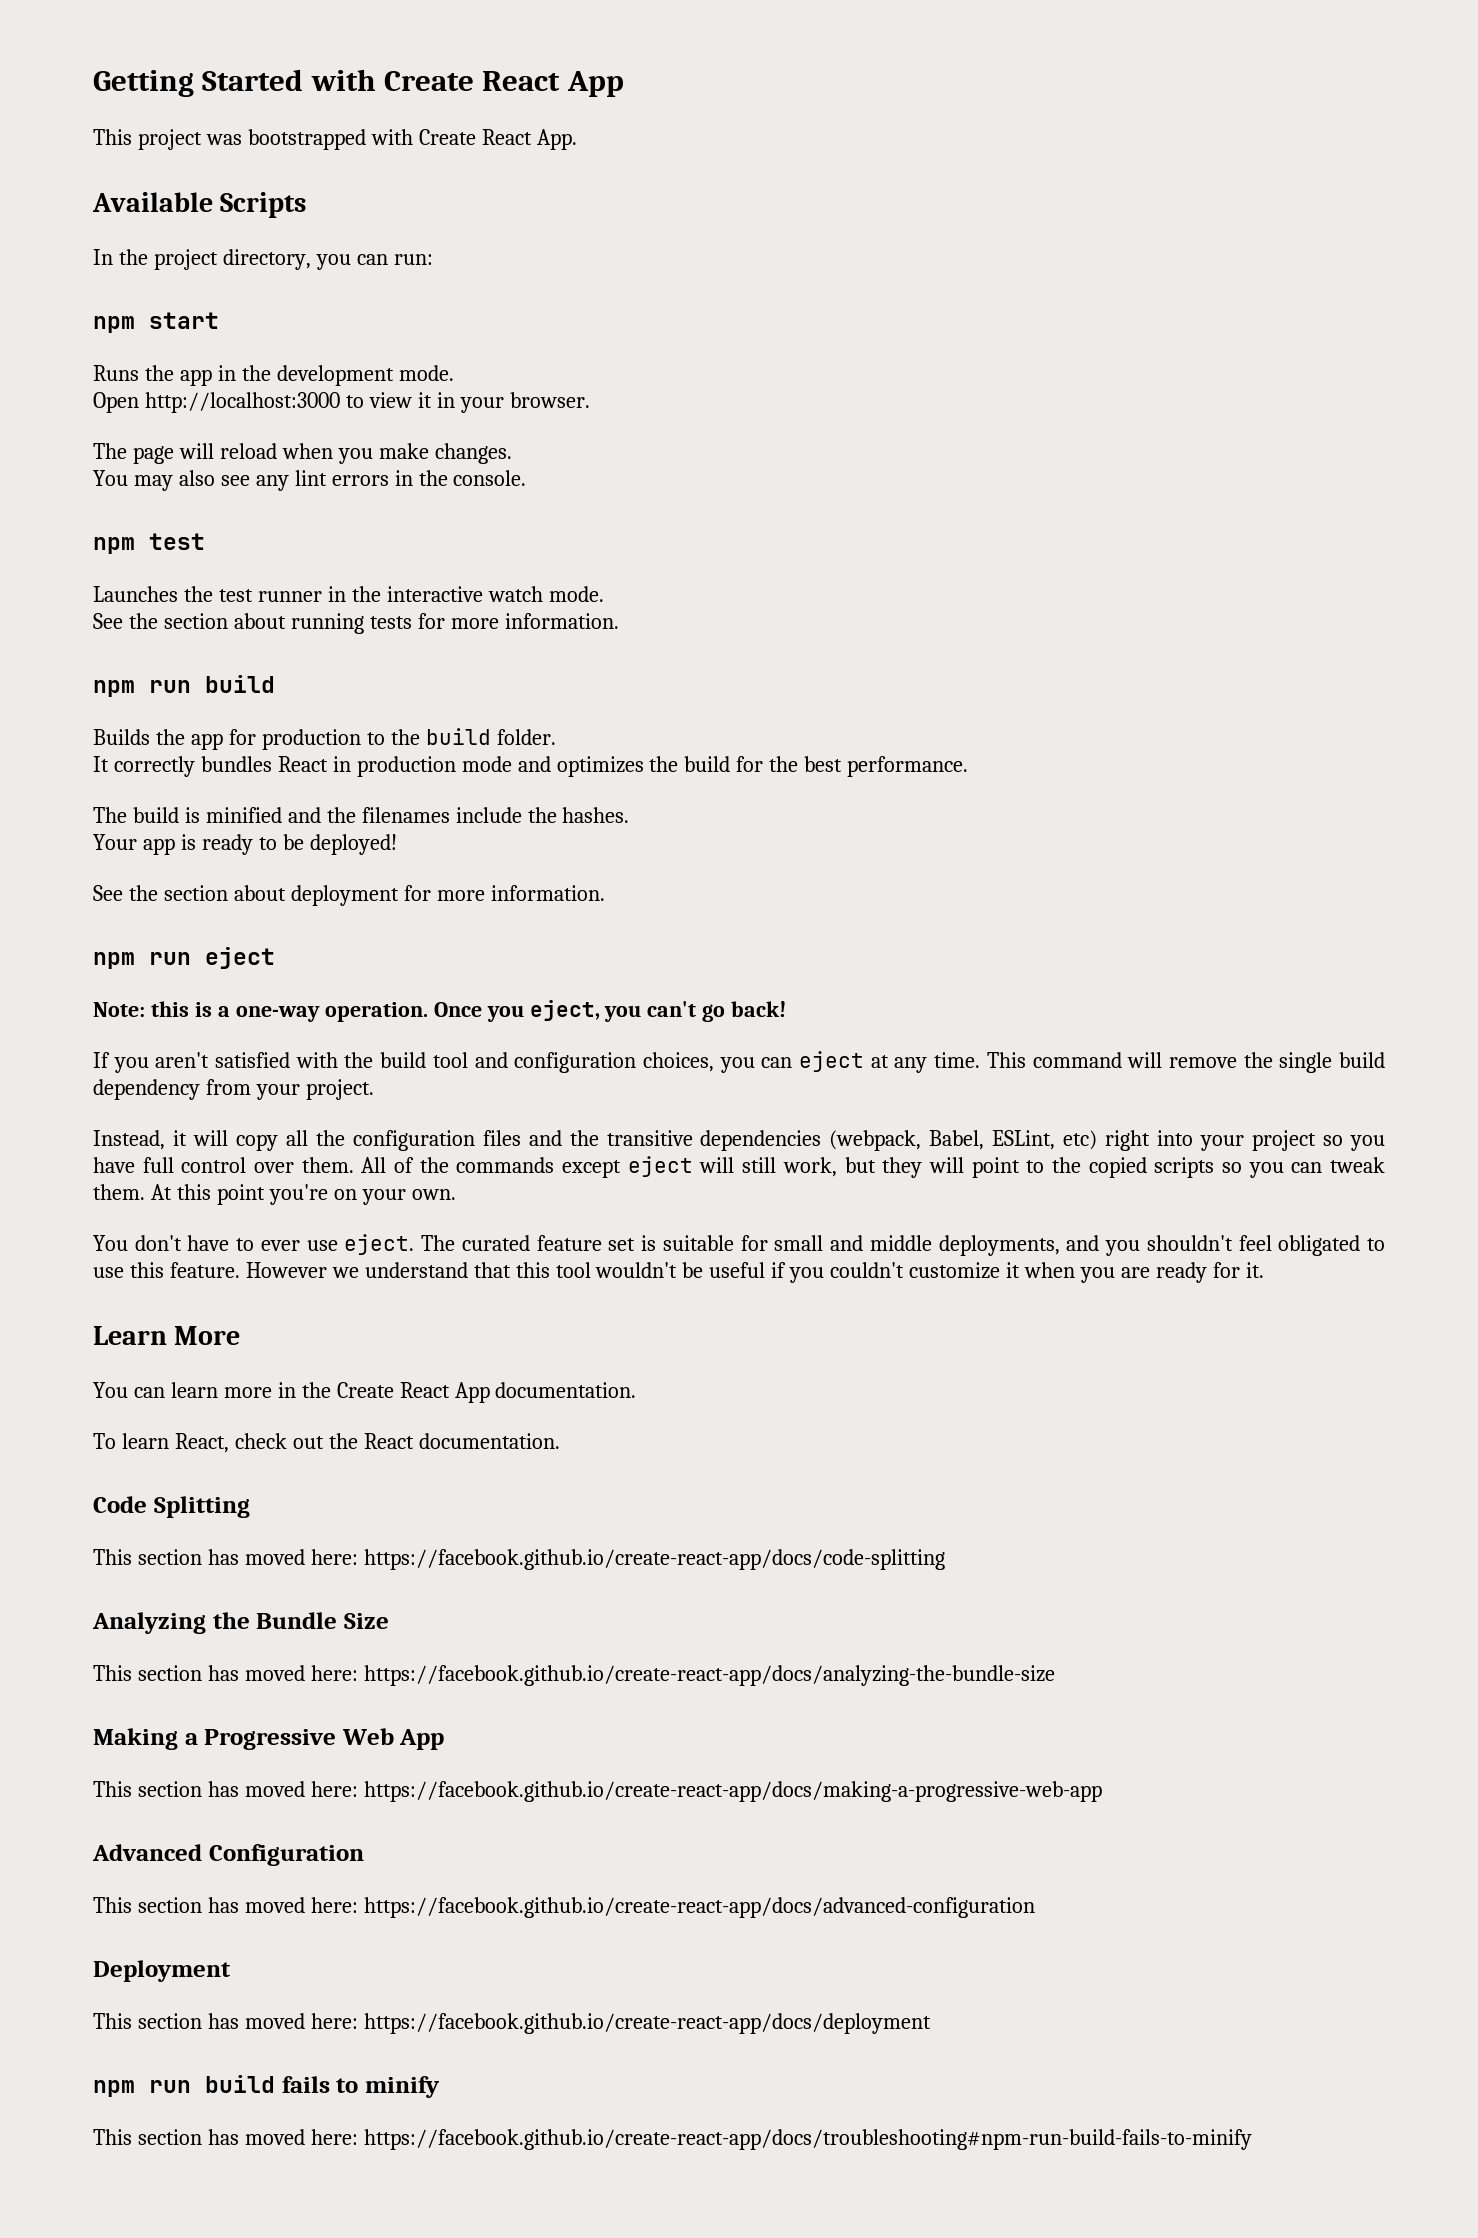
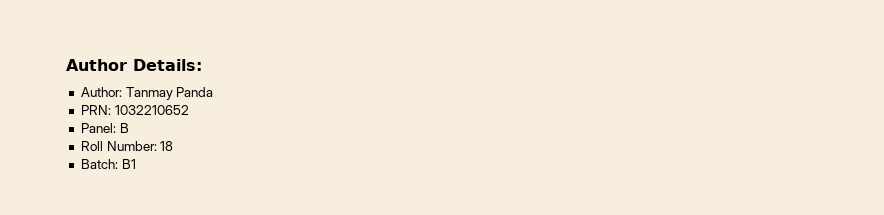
[93,69,624,97] [93,129,577,150] [92,192,307,218] [93,249,433,270] [93,312,219,333] [93,365,454,386] [93,392,590,413] [93,443,512,464] [93,470,527,491] [93,533,205,554] [93,586,604,602] [93,613,619,634] [93,675,275,697] [93,728,556,750] [93,756,969,777] [93,807,630,823] [93,834,397,855] [93,885,605,906] [93,947,275,969] [93,1000,787,1022] [93,1051,1385,1073] [93,1079,374,1100] [93,1130,1386,1151] [93,1156,1385,1178] [93,1184,456,1205] [93,1234,1385,1256] [93,1262,1264,1283] [93,1326,241,1345] [93,1382,637,1403] [93,1433,560,1453] [93,1496,250,1518] [93,1549,945,1570] [92,1612,389,1634] [93,1665,1055,1686] [93,1728,445,1750] [93,1781,1102,1802] [92,1844,364,1866] [93,1897,1035,1918] [93,1960,231,1982] [93,2013,931,2034] [93,2075,440,2098] [93,2129,1252,2150] Getting Started with Create React App // This project was bootstrapped with Create React App. // Available Scripts // In the project directory, you can run: // npm start // Runs the app in the development mode. // Open http://localhost:3000 to view it in your browser. // The page will reload when you make changes. // You may also see any lint errors in the console. // npm test // Launches the test runner in the interactive watch mode. // See the section about running tests for more information. // npm run build // Builds the app for production to the build folder. // It correctly bundles React in production mode and optimizes the build for the best performance. // The build is minified and the filenames include the hashes. // Your app is ready to be deployed! // See the section about deployment for more information. // npm run eject // Note: this is a one-way operation. Once you eject, you can't go back! // If you aren't satisfied with the build tool and configuration choices, you can eject at any time. This command will remove the single build dependency from your project. // Instead, it will copy all the configuration files and the transitive dependencies (webpack, Babel, ESLint, etc) right into your project so you have full control over them. All of the commands except eject will still work, but they will point to the copied scripts so you can tweak them. At this point you're on your own. // You don't have to ever use eject. The curated feature set is suitable for small and middle deployments, and you shouldn't feel obligated to use this feature. However we understand that this tool wouldn't be useful if you couldn't customize it when you are ready for it. // Learn More // You can learn more in the Create React App documentation. // To learn React, check out the React documentation. // Code Splitting // This section has moved here: https://facebook.github.io/create-react-app/docs/code-splitting // Analyzing the Bundle Size // This section has moved here: https://facebook.github.io/create-react-app/docs/analyzing-the-bundle-size // Making a Progressive Web App // This section has moved here: https://facebook.github.io/create-react-app/docs/making-a-progressive-web-app // Advanced Configuration // This section has moved here: https://facebook.github.io/create-react-app/docs/advanced-configuration // Deployment // This section has moved here: https://facebook.github.io/create-react-app/docs/deployment // npm run build fails to minify // This section has moved here: https://facebook.github.io/create-react-app/docs/troubleshooting#npm-run-build-fails-to-minify -> [66,59,202,71] [80,87,214,100] [80,105,189,115] [80,123,129,133] [80,141,174,151] [80,159,136,169] Author Details: // Author: Tanmay Panda // PRN: 1032210652 // Panel: B // Roll Number: 18 // Batch: B1

